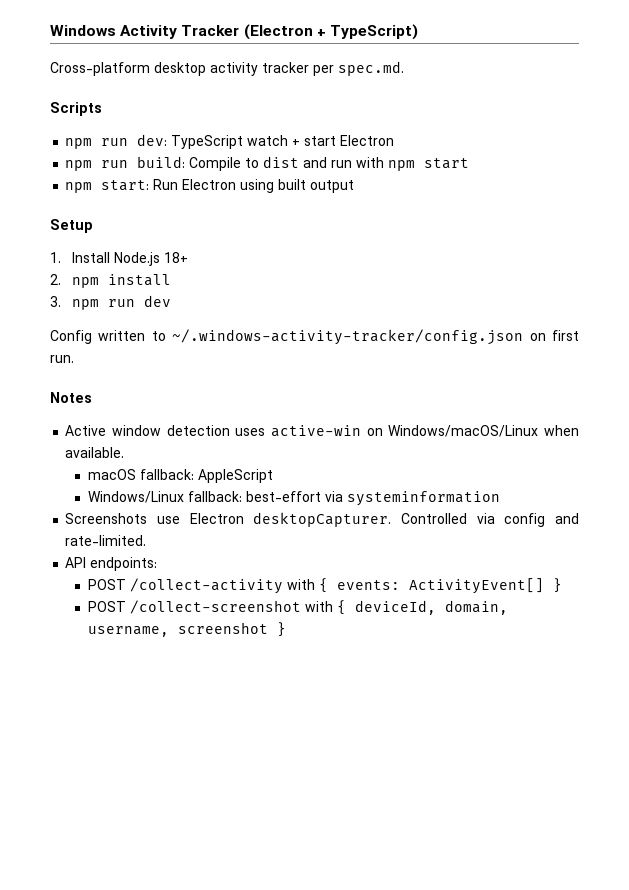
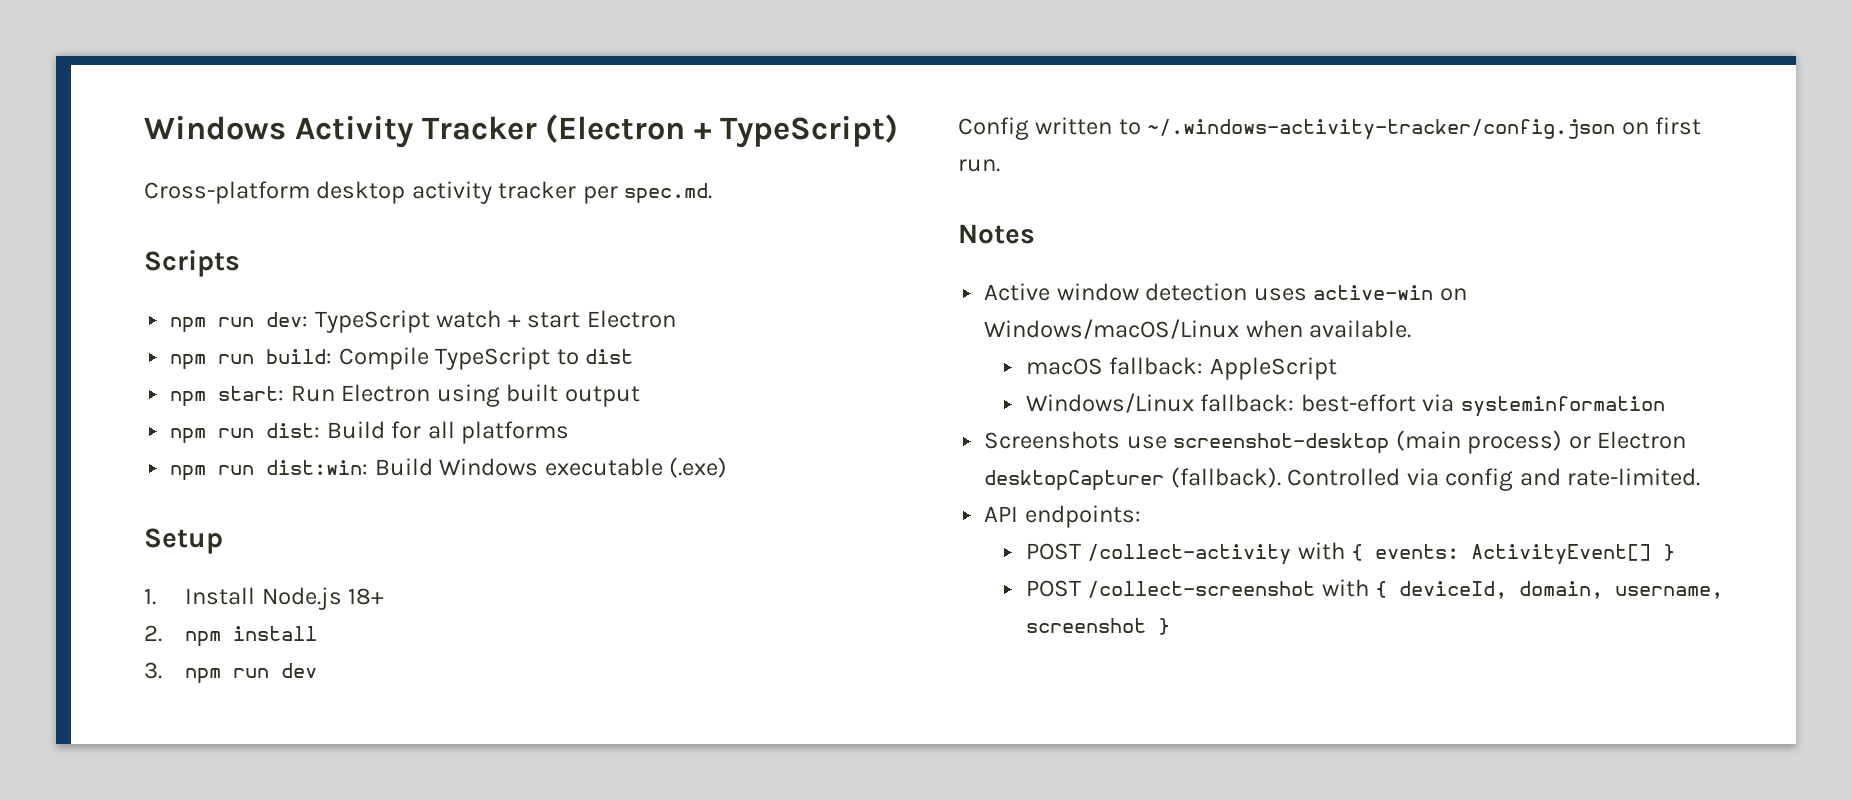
(242, 164) none -> [435,347,551,370] TypeScript
[303,157,470,171] and run with npm start -> (634, 356) none
(355, 186) none -> [170,421,570,444] [170,457,728,481] // npm run dist: Build for all platforms // npm run dist:win: Build Windows executable (.exe)
[189,512,392,527] Electron desktopCapturer. -> [1173,430,1687,454] [984,467,1281,491] screenshot-desktop (main process) or Electron desktopCapturer (fallback).

